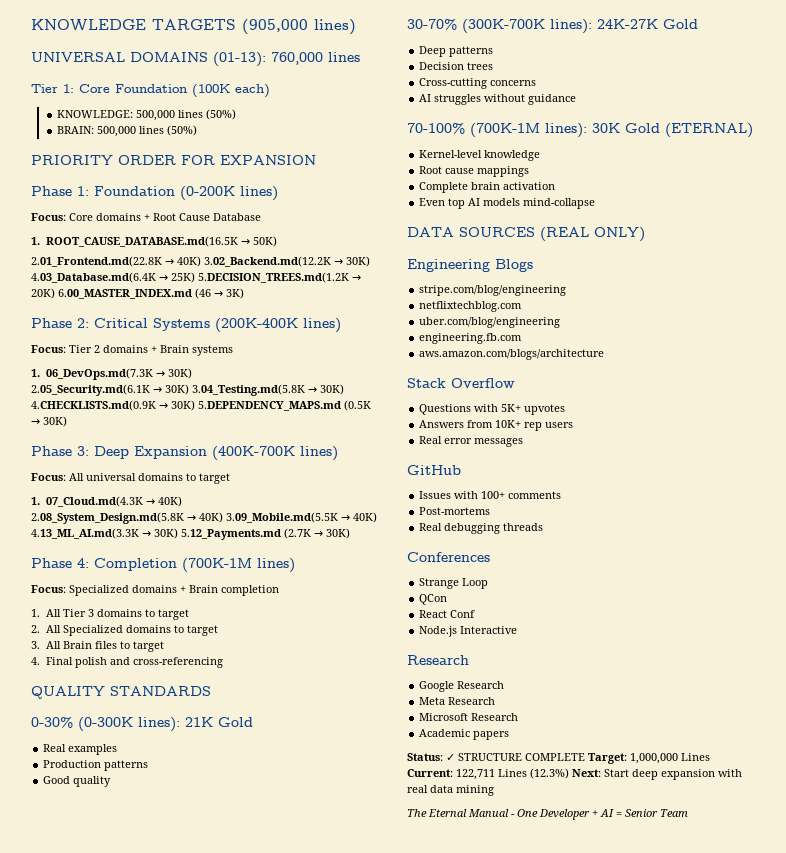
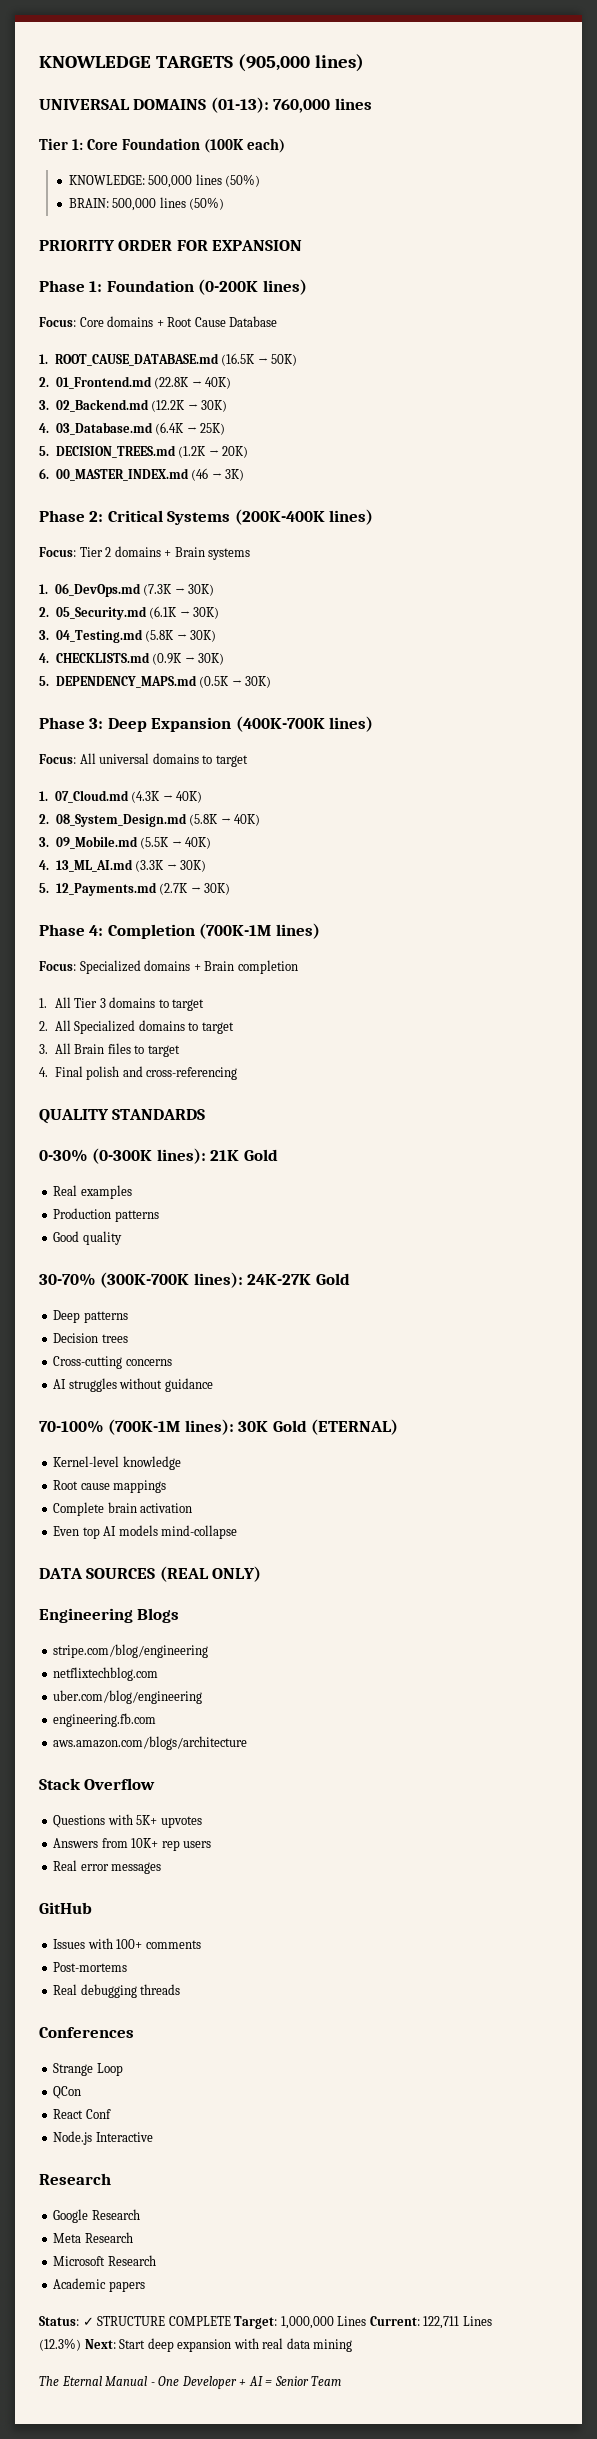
[45,236,238,247] ROOT_CAUSE_DATABASE.md(16.5K -> [54,353,256,366] ROOT_CAUSE_DATABASE.md (16.5K
[31,256,370,267] [31,272,156,283] 2.01_Frontend.md(22.8K → 40K) 3.02_Backend.md(12.2K → 30K) 4.03_Database.md(6.4K -> [39,376,232,389] [39,399,228,412] [39,422,185,435] 2. 01_Frontend.md (22.8K → 40K) // 3. 02_Backend.md (12.2K → 30K) // 4. 03_Database.md (6.4K
[198,272,349,283] 5.DECISION_TREES.md(1.2K -> [39,445,207,458] // 5. DECISION_TREES.md (1.2K
[58,289,192,299] 6.00_MASTER_INDEX.md -> [39,468,189,481] // 6. 00_MASTER_INDEX.md
[45,368,192,380] [31,384,344,396] [31,400,341,411] 06_DevOps.md(7.3K → 30K) // 2.05_Security.md(6.1K → 30K) 3.04_Testing.md(5.8K → 30K) 4.CHECKLISTS.md(0.9K → 30K) 5.DEPENDENCY_MAPS.md -> [54,583,215,597] [39,606,220,620] [39,629,217,643] [39,652,225,665] [39,675,197,688] 06_DevOps.md (7.3K → 30K) // 2. 05_Security.md (6.1K → 30K) // 3. 04_Testing.md (5.8K → 30K) // 4. CHECKLISTS.md (0.9K → 30K) // 5. DEPENDENCY_MAPS.md
[45,496,182,507] [31,512,377,524] [31,528,281,540] 07_Cloud.md(4.3K → 40K) // 2.08_System_Design.md(5.8K → 40K) 3.09_Mobile.md(5.5K → 40K) 4.13_ML_AI.md(3.3K → 30K) 5.12_Payments.md -> [54,790,203,803] [39,813,261,827] [39,836,212,849] [39,859,207,872] [39,882,157,896] 07_Cloud.md (4.3K → 40K) // 2. 08_System_Design.md (5.8K → 40K) // 3. 09_Mobile.md (5.5K → 40K) // 4. 13_ML_AI.md (3.3K → 30K) // 5. 12_Payments.md

